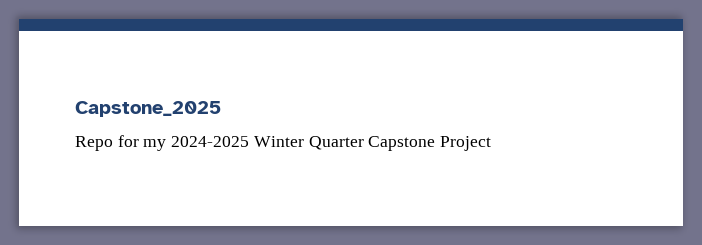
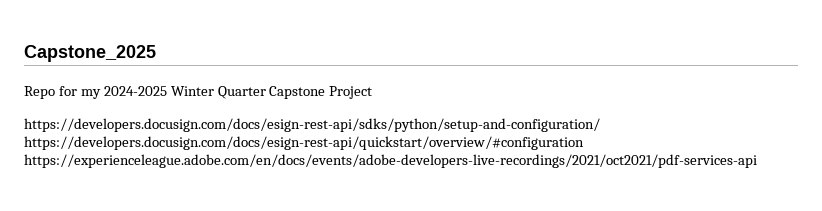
(492, 143) none -> [24,118,600,132] [24,136,584,150] [24,154,757,168] // https://developers.docusign.com/docs/esign-rest-api/sdks/python/setup-and-configuration/ https://developers.docusign.com/docs/esign-rest-api/quickstart/overview/#configuration https://experienceleague.adobe.com/en/docs/events/adobe-developers-live-recordings/2021/oct2021/pdf-services-api

